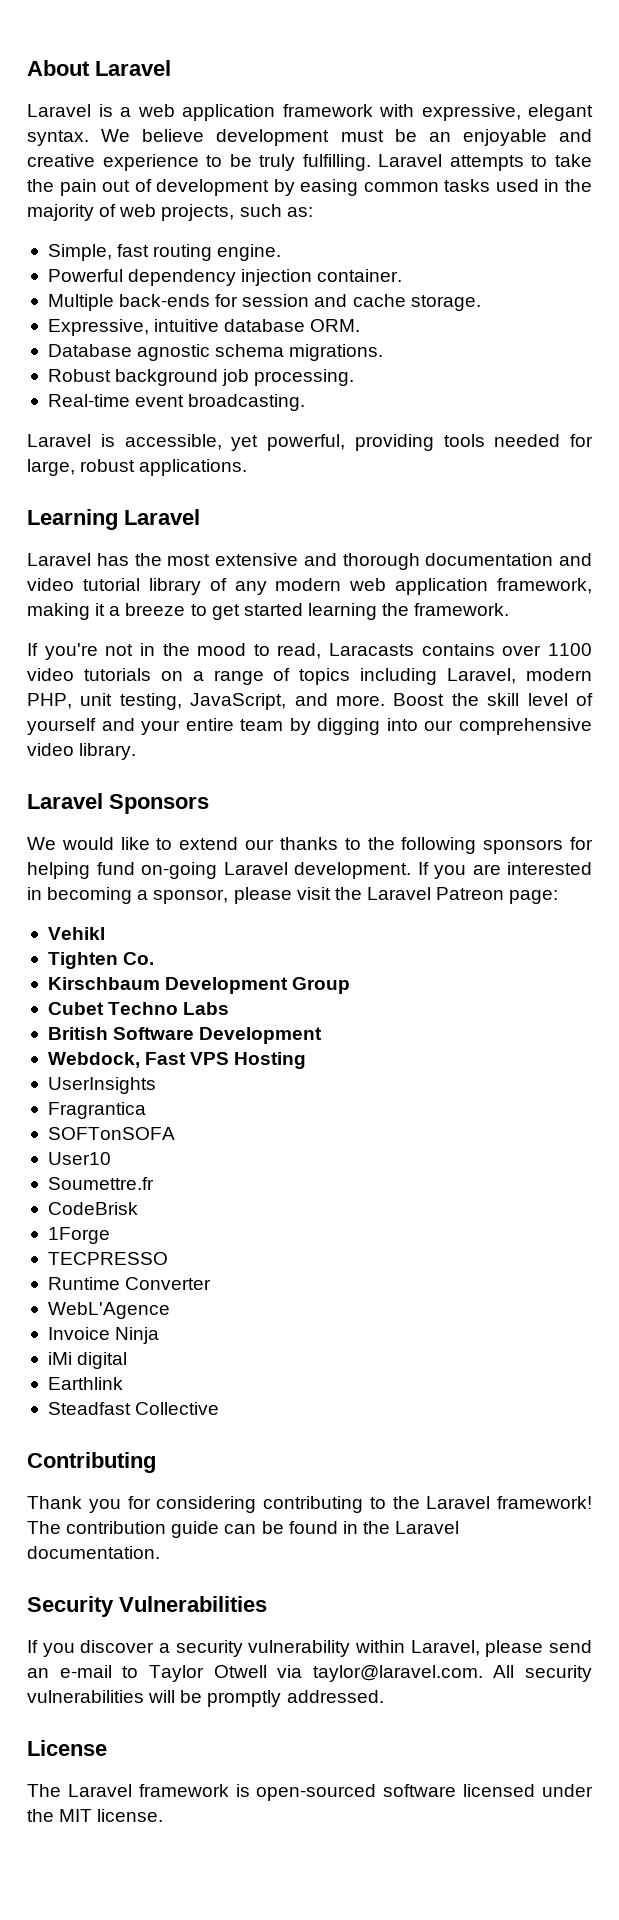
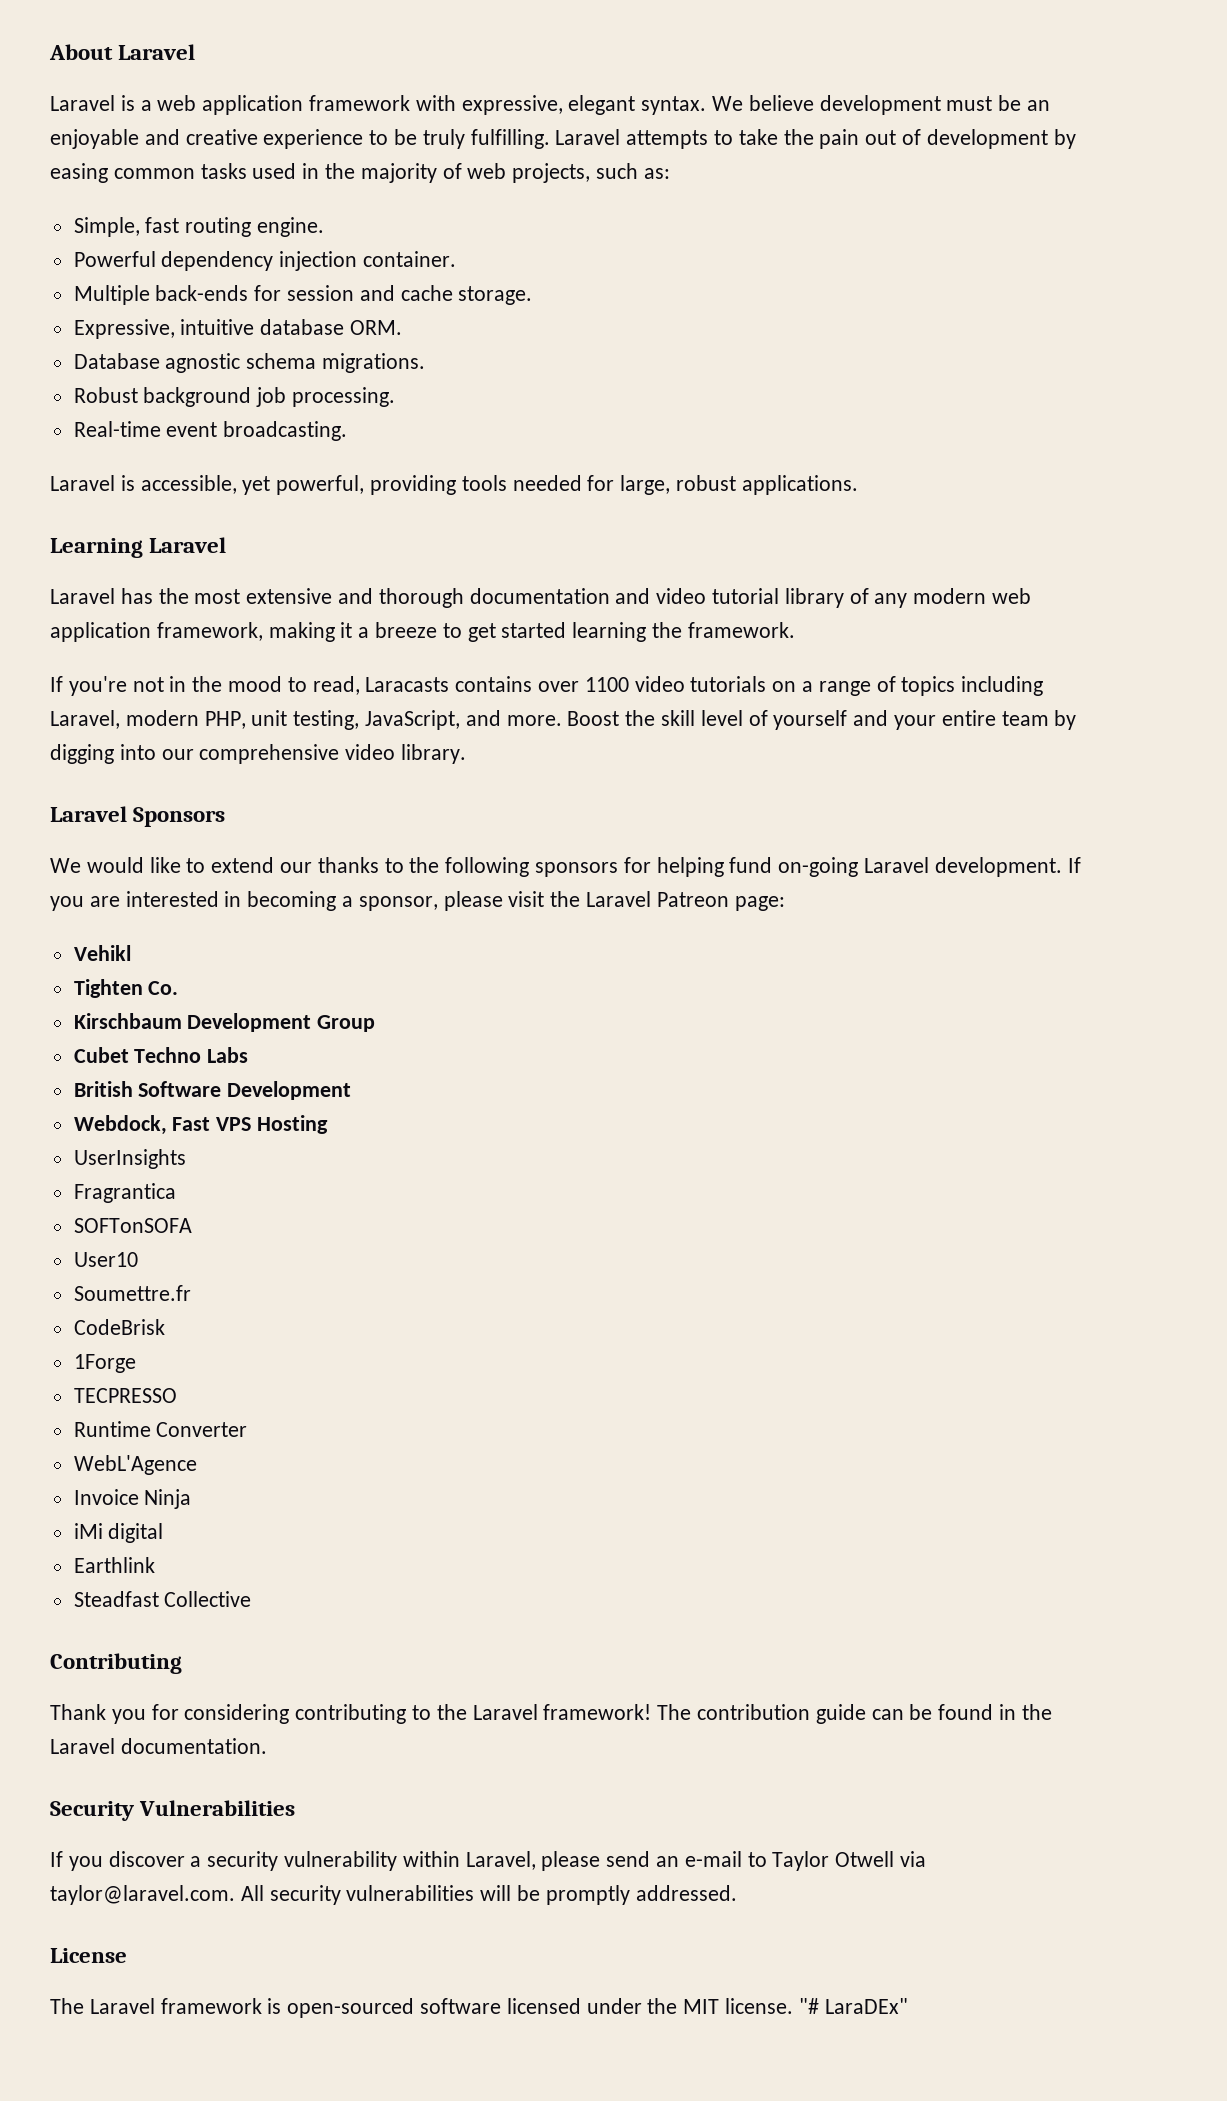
(164, 1815) none -> [798,1998,908,2014] "# LaraDEx"

